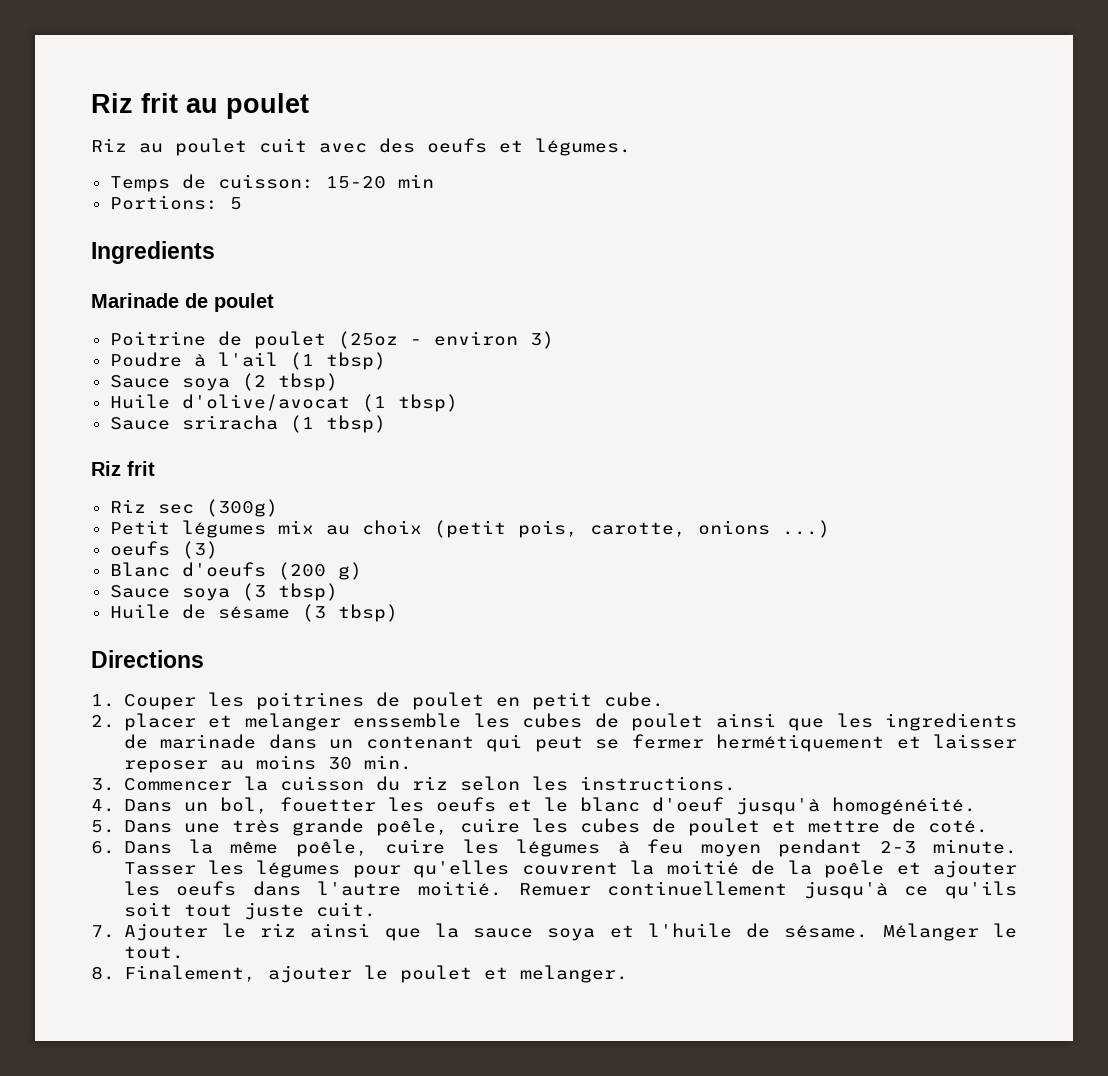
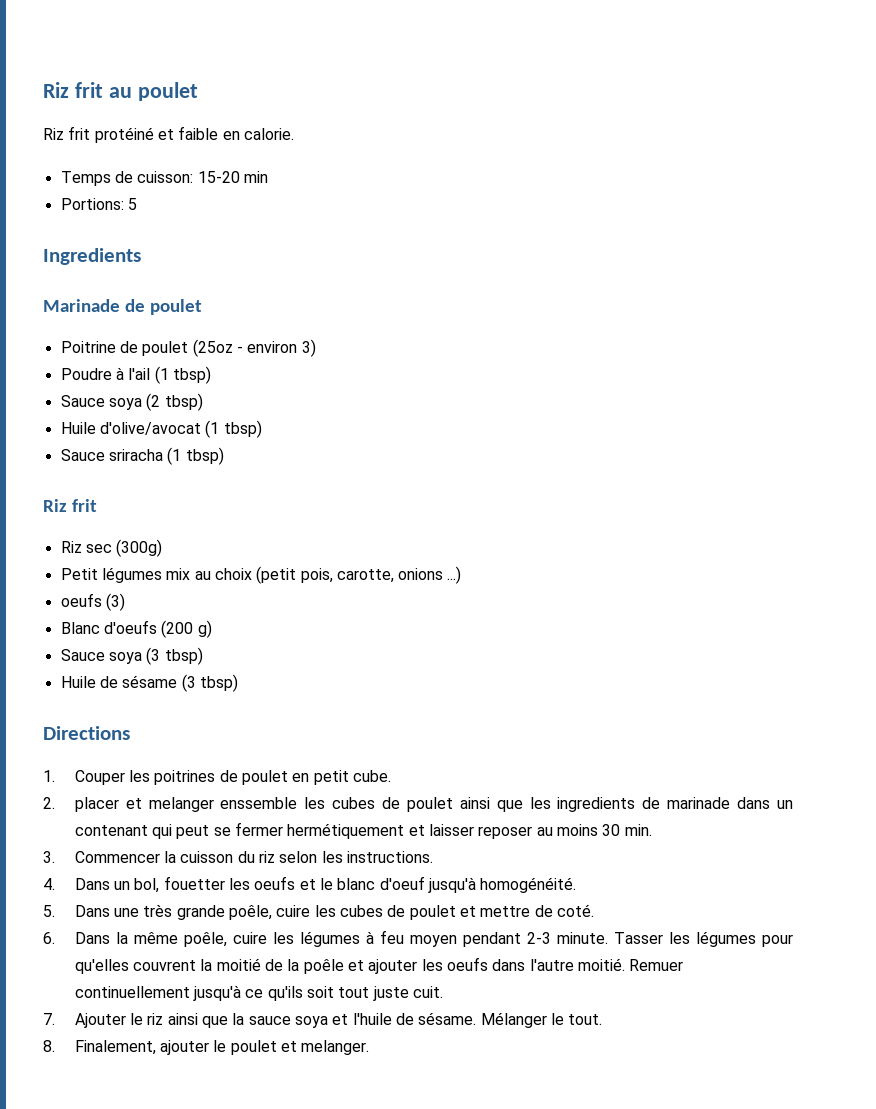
[139,138,631,156] au poulet cuit avec des oeufs et légumes. -> [68,126,294,143] frit protéiné et faible en calorie.

